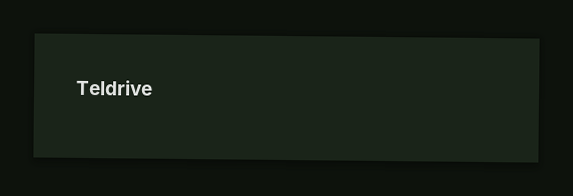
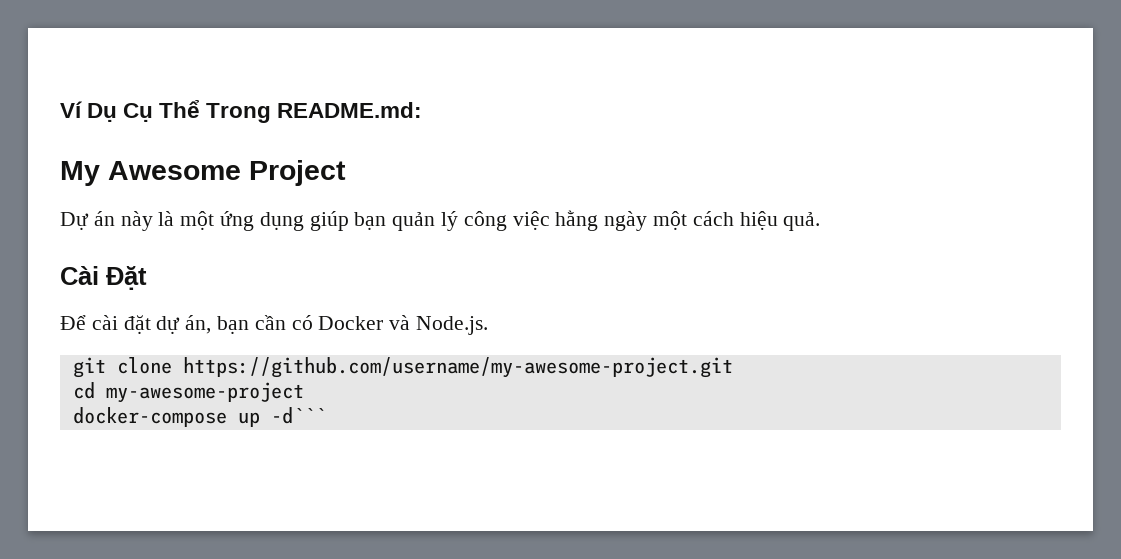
[76,79,153,96] Teldrive -> [60,100,423,123] [60,160,346,186] [60,210,821,231] [60,266,147,290] [60,315,489,335] [72,357,733,378] [72,382,304,403] [72,407,326,427] Ví Dụ Cụ Thể Trong README.md: // My Awesome Project // Dự án này là một ứng dụng giúp bạn quản lý công việc hằng ngày một cách hiệu quả. // Cài Đặt // Để cài đặt dự án, bạn cần có Docker và Node.js. // git clone https://github.com/username/my-awesome-project.git // cd my-awesome-project // docker-compose up -d```

